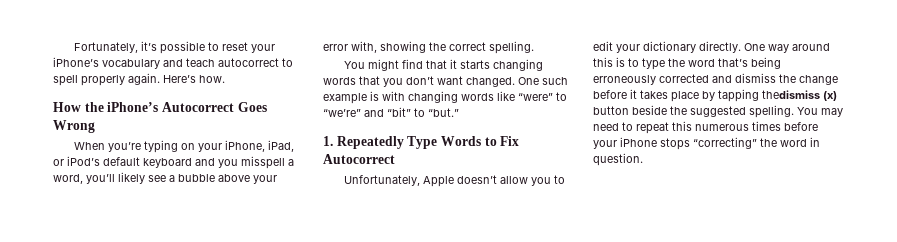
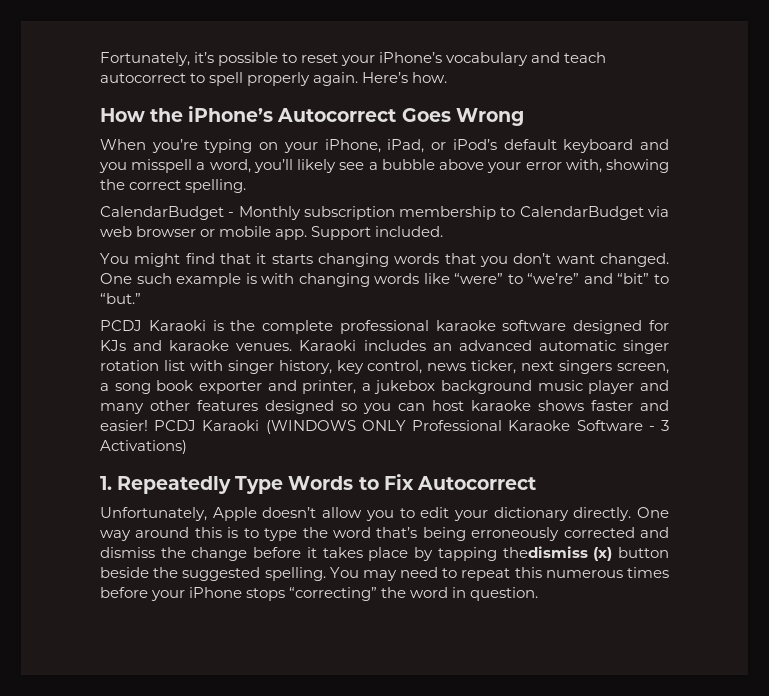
(534, 47) none -> [100,206,669,220] [100,226,444,240] // CalendarBudget - Monthly subscription membership to CalendarBudget via web browser or mobile app. Support included.
(459, 112) none -> [100,320,669,334] [100,340,670,354] [100,360,670,374] [100,380,669,394] [100,400,669,414] [100,420,670,434] [100,440,187,454] // PCDJ Karaoki is the complete professional karaoke software designed for KJs and karaoke venues. Karaoki includes an advanced automatic singer rotation list with singer history, key control, news ticker, next singers screen, a song book exporter and printer, a jukebox background music player and many other features designed so you can host karaoke shows faster and easier! PCDJ Karaoki (WINDOWS ONLY Professional Karaoke Software - 3 Activations)

